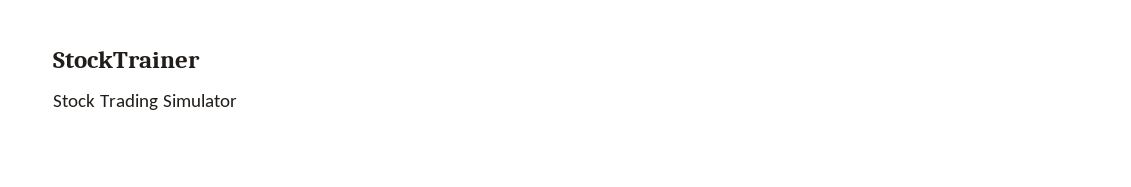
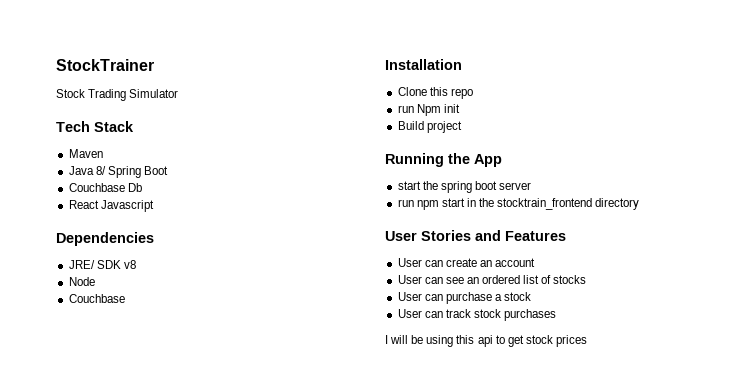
(237, 100) none -> [56,121,134,132] [68,149,103,158] [68,166,168,178] [68,183,142,192] [68,200,154,212] [56,232,154,246] [68,260,136,269] [68,277,95,286] [68,294,125,303] [385,59,462,70] [397,87,473,99] [397,104,460,116] [397,121,462,133] [385,153,502,167] [397,181,532,193] [397,198,640,210] [385,230,566,241] [397,258,536,267] [397,275,587,284] [397,292,532,304] [397,309,557,321] [385,335,587,347] // Tech Stack // Maven // Java 8/ Spring Boot // Couchbase Db // React Javascript // Dependencies // JRE/ SDK v8 // Node // Couchbase // Installation // Clone this repo // run Npm init // Build project // Running the App // start the spring boot server // run npm start in the stocktrain_frontend directory // User Stories and Features // User can create an account // User can see an ordered list of stocks // User can purchase a stock // User can track stock purchases // I will be using this api to get stock prices

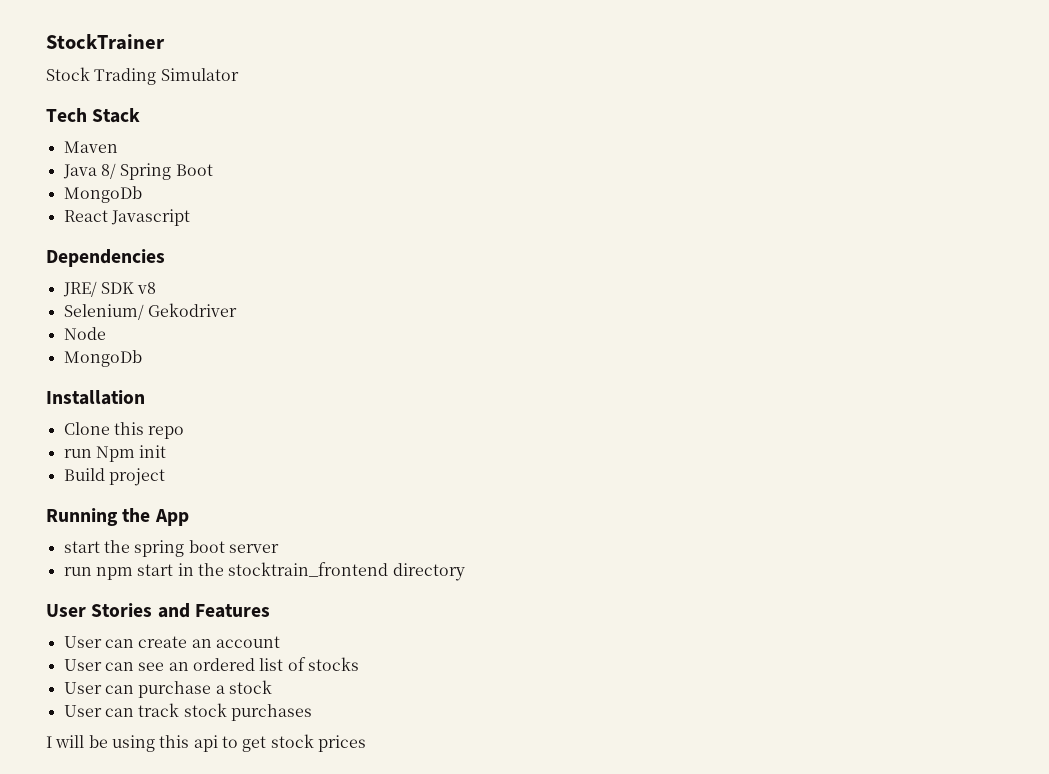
[68,183,142,192] Couchbase Db -> [63,186,142,203] MongoDb
(136, 264) none -> [63,303,237,320] // Selenium/ Gekodriver
[68,294,125,303] Couchbase -> [63,350,142,367] MongoDb

